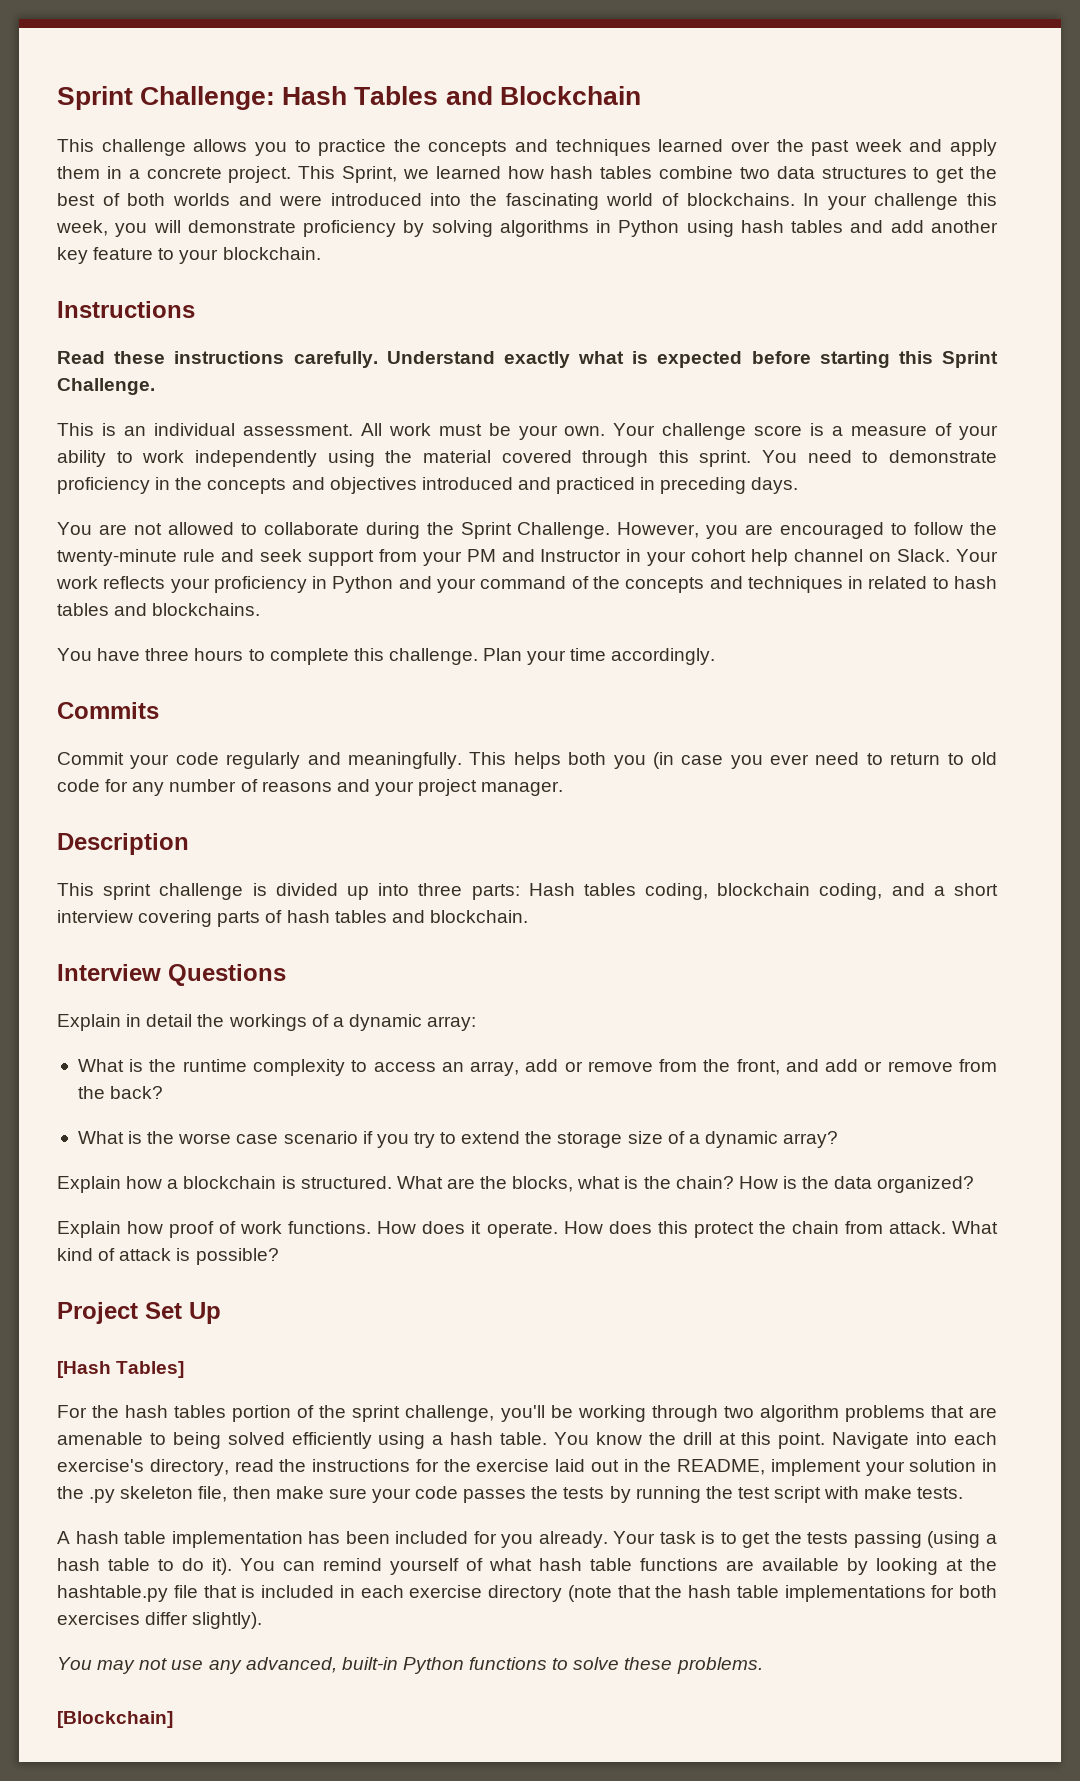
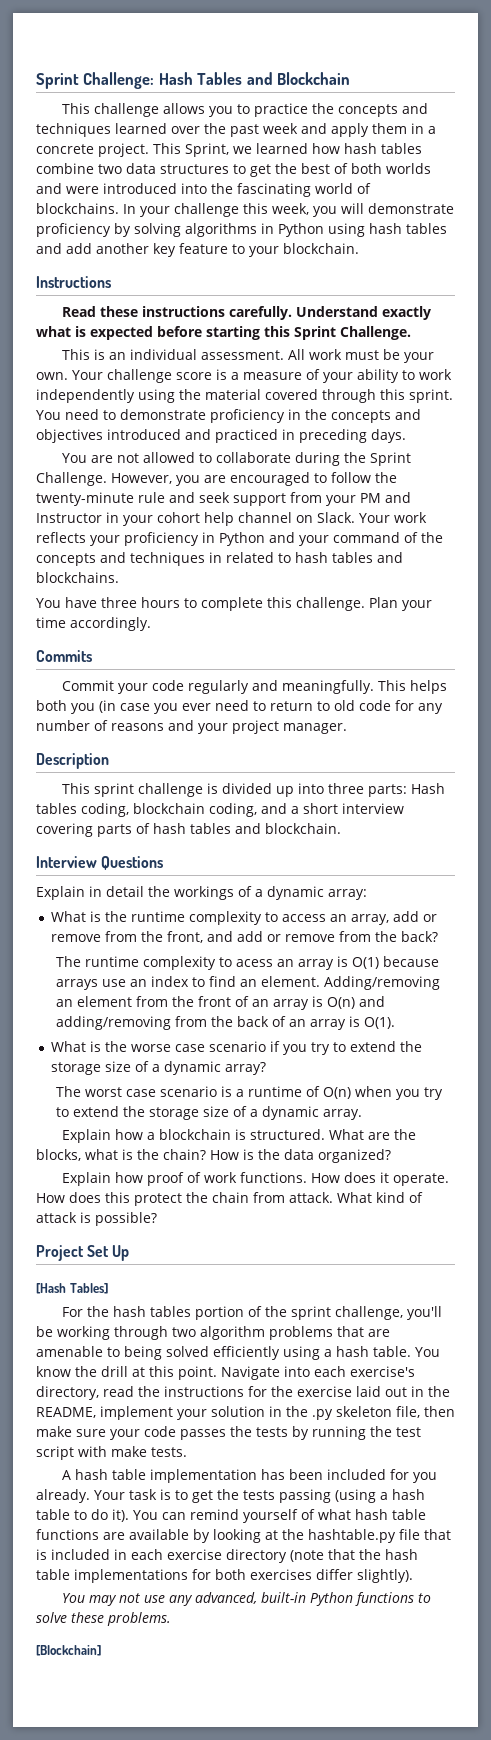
(164, 1092) none -> [55,956,439,970] [55,976,440,990] [55,996,385,1010] [55,1016,395,1030] // The runtime complexity to acess an array is O(1) because arrays use an index to find an element. Adding/removing an element from the front of an array is O(n) and adding/removing from the back of an array is O(1).
(839, 1139) none -> [55,1086,443,1100] [55,1106,362,1120] // The worst case scenario is a runtime of O(n) when you try to extend the storage size of a dynamic array.

